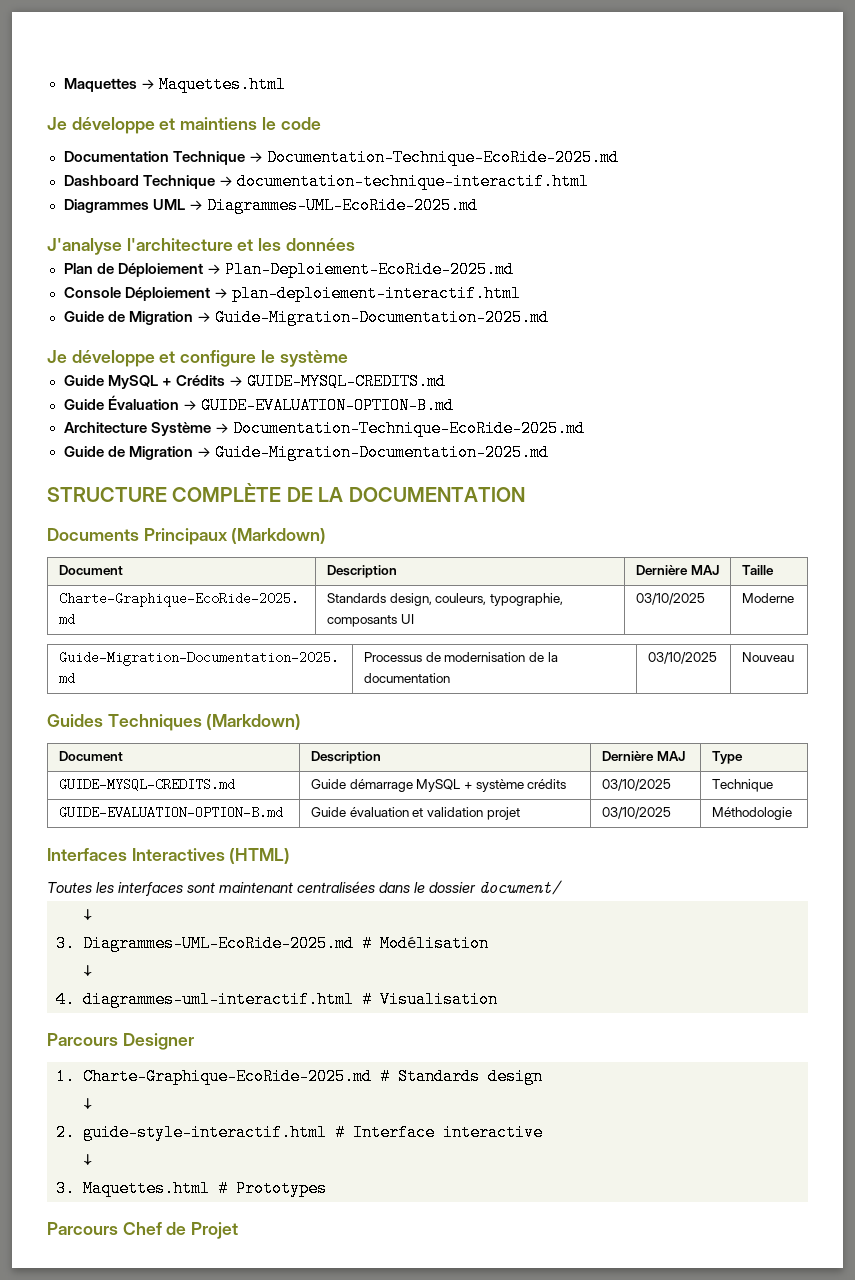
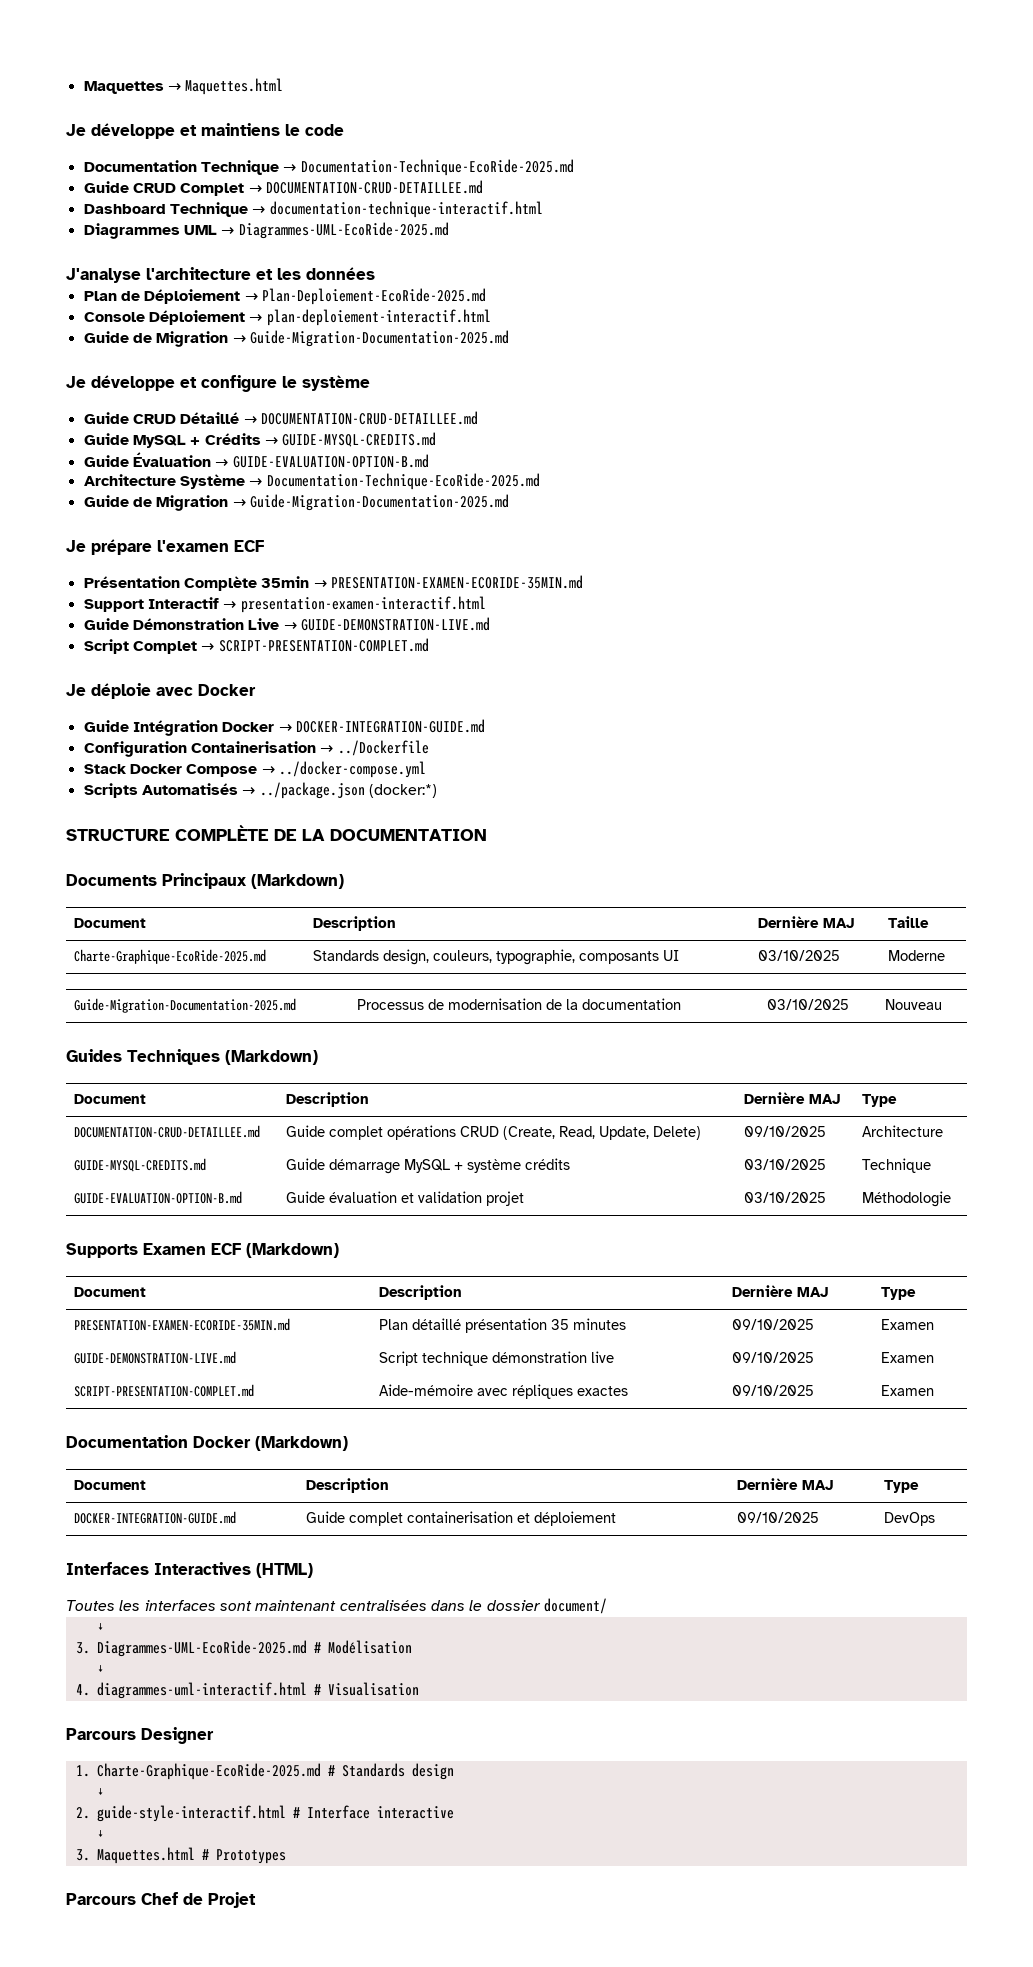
(619, 157) none -> [83,180,483,196] // Guide CRUD Complet → DOCUMENTATION-CRUD-DETAILLEE.md
(348, 358) none -> [83,411,478,425] // Guide CRUD Détaillé → DOCUMENTATION-CRUD-DETAILLEE.md
(549, 452) none -> [66,539,264,555] [83,575,583,591] [83,596,486,613] [83,617,490,631] [83,638,429,654] [66,683,256,699] [83,719,485,736] [83,740,429,757] [83,761,426,778] [83,782,437,799] // Je prépare l'examen ECF // Présentation Complète 35min → PRESENTATION-EXAMEN-ECORIDE-35MIN.md // Support Interactif → presentation-examen-interactif.html // Guide Démonstration Live → GUIDE-DEMONSTRATION-LIVE.md // Script Complet → SCRIPT-PRESENTATION-COMPLET.md // Je déploie avec Docker // Guide Intégration Docker → DOCKER-INTEGRATION-GUIDE.md // Configuration Containerisation → ../Dockerfile // Stack Docker Compose → ../docker-compose.yml // Scripts Automatisés → ../package.json (docker:*)
(743, 757) none -> [74,1125,261,1138] [286,1125,702,1140] [744,1126,827,1137] [862,1125,944,1137] // DOCUMENTATION-CRUD-DETAILLEE.md | Guide complet opérations CRUD (Create, Read, Update, Delete) | 09/10/2025 | Architecture
(792, 813) none -> [66,1243,339,1258] [74,1287,147,1297] [379,1285,463,1300] [732,1285,829,1297] [881,1287,917,1300] [74,1318,291,1331] [379,1318,627,1333] [732,1319,815,1330] [881,1319,935,1330] [74,1351,237,1364] [379,1351,615,1366] [732,1352,815,1363] [881,1352,935,1363] [74,1384,255,1397] [379,1384,629,1399] [732,1385,815,1396] [881,1385,935,1396] [66,1435,348,1451] [74,1480,147,1490] [306,1478,390,1493] [737,1478,834,1490] [884,1480,920,1493] [74,1511,237,1524] [306,1511,617,1526] [737,1512,820,1523] [884,1512,936,1526] // Supports Examen ECF (Markdown) // Document | Description | Dernière MAJ | Type // PRESENTATION-EXAMEN-ECORIDE-35MIN.md | Plan détaillé présentation 35 minutes | 09/10/2025 | Examen // GUIDE-DEMONSTRATION-LIVE.md | Script technique démonstration live | 09/10/2025 | Examen // SCRIPT-PRESENTATION-COMPLET.md | Aide-mémoire avec répliques exactes | 09/10/2025 | Examen // Documentation Docker (Markdown) // Document | Description | Dernière MAJ | Type // DOCKER-INTEGRATION-GUIDE.md | Guide complet containerisation et déploiement | 09/10/2025 | DevOps

